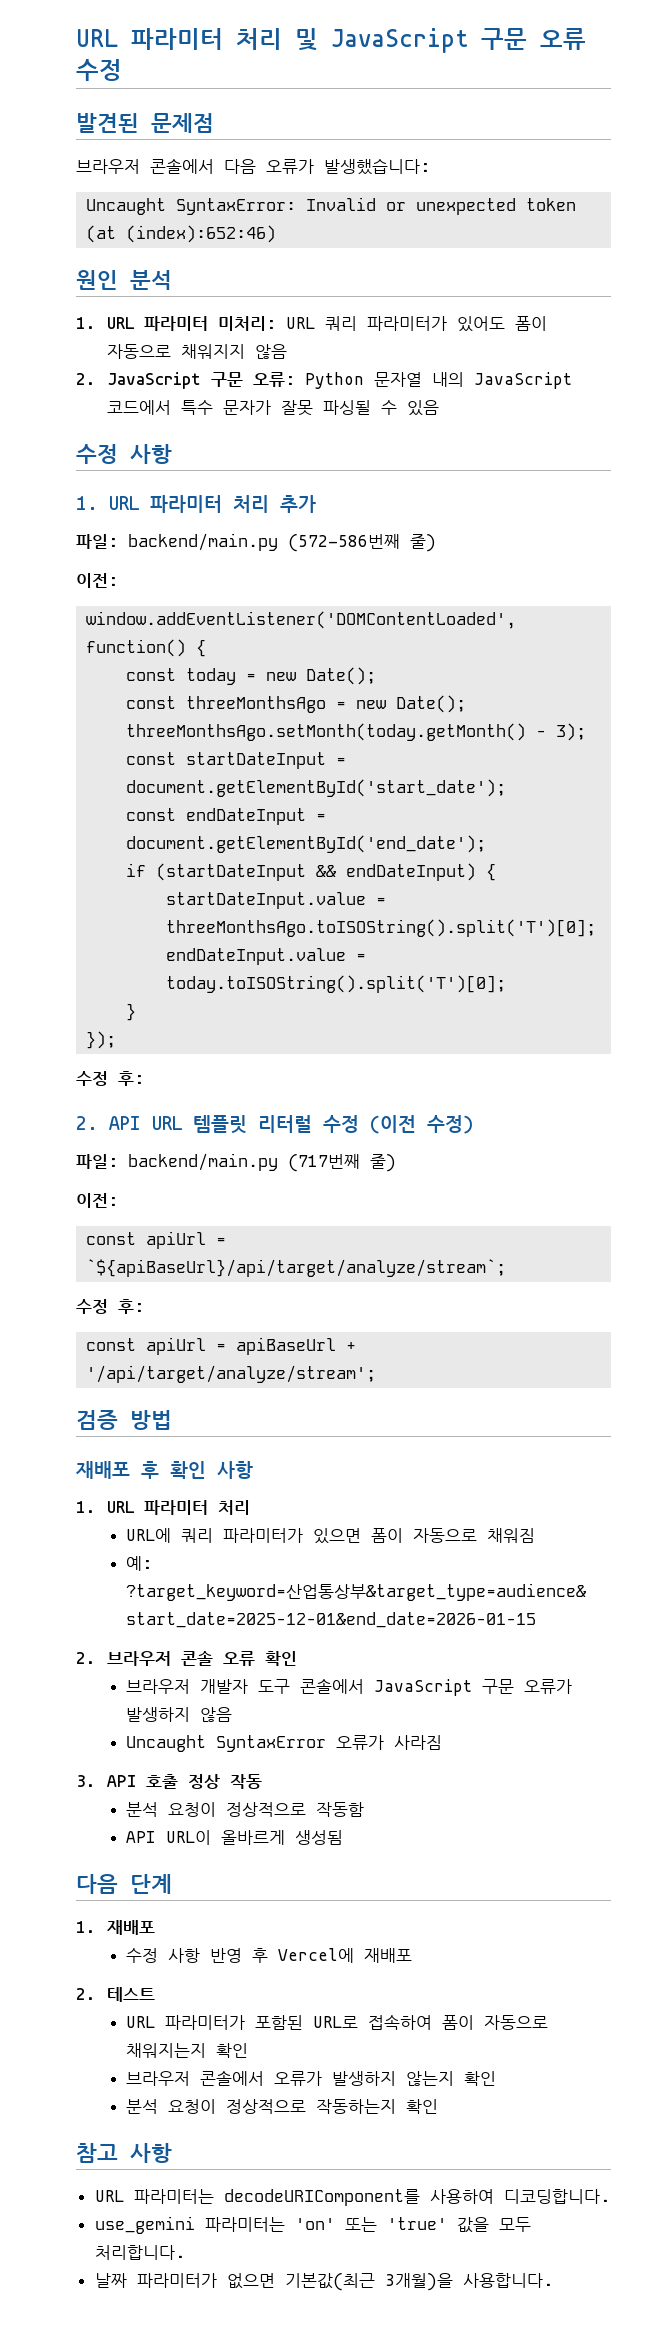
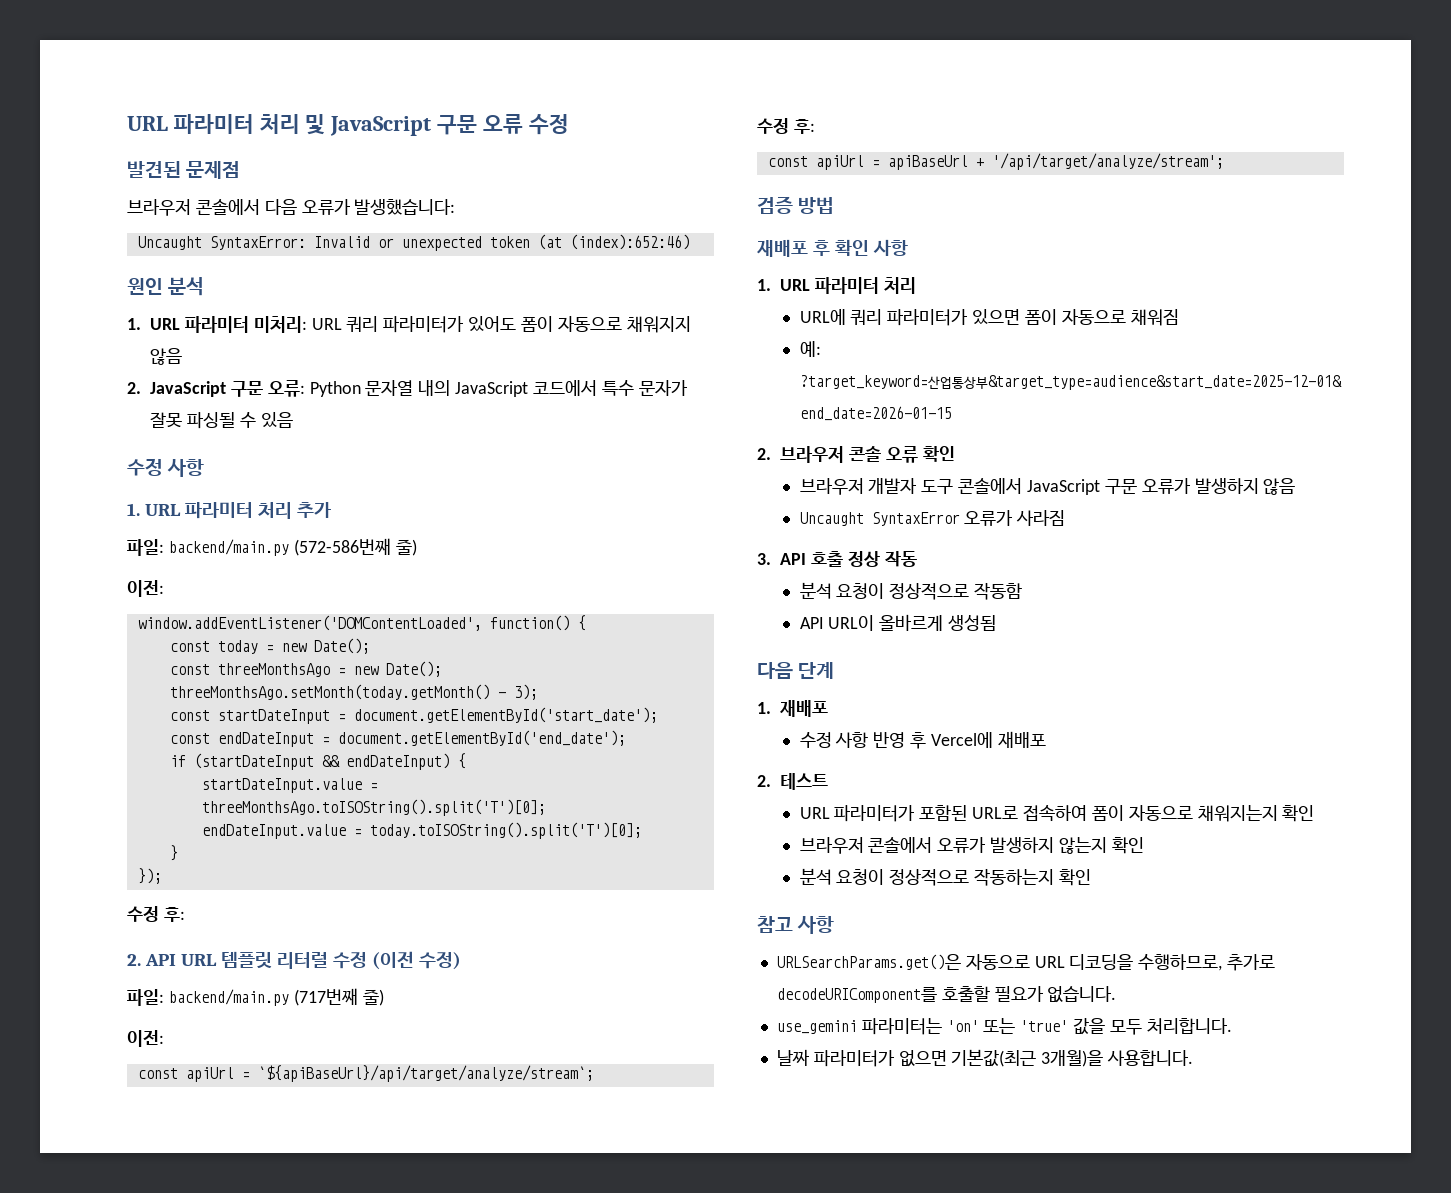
[94,2189,610,2206] URL 파라미터는 decodeURIComponent를 사용하여 디코딩합니다. -> [776,954,1276,971] [776,986,1117,1003] URLSearchParams.get()은 자동으로 URL 디코딩을 수행하므로, 추가로 decodeURIComponent를 호출할 필요가 없습니다.

